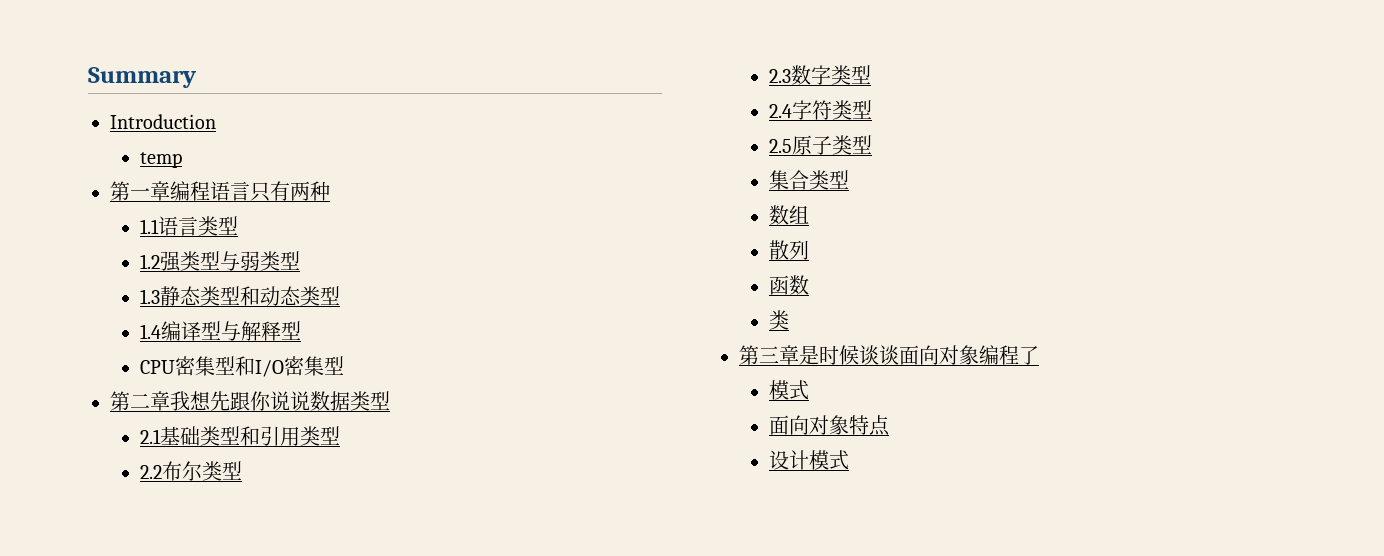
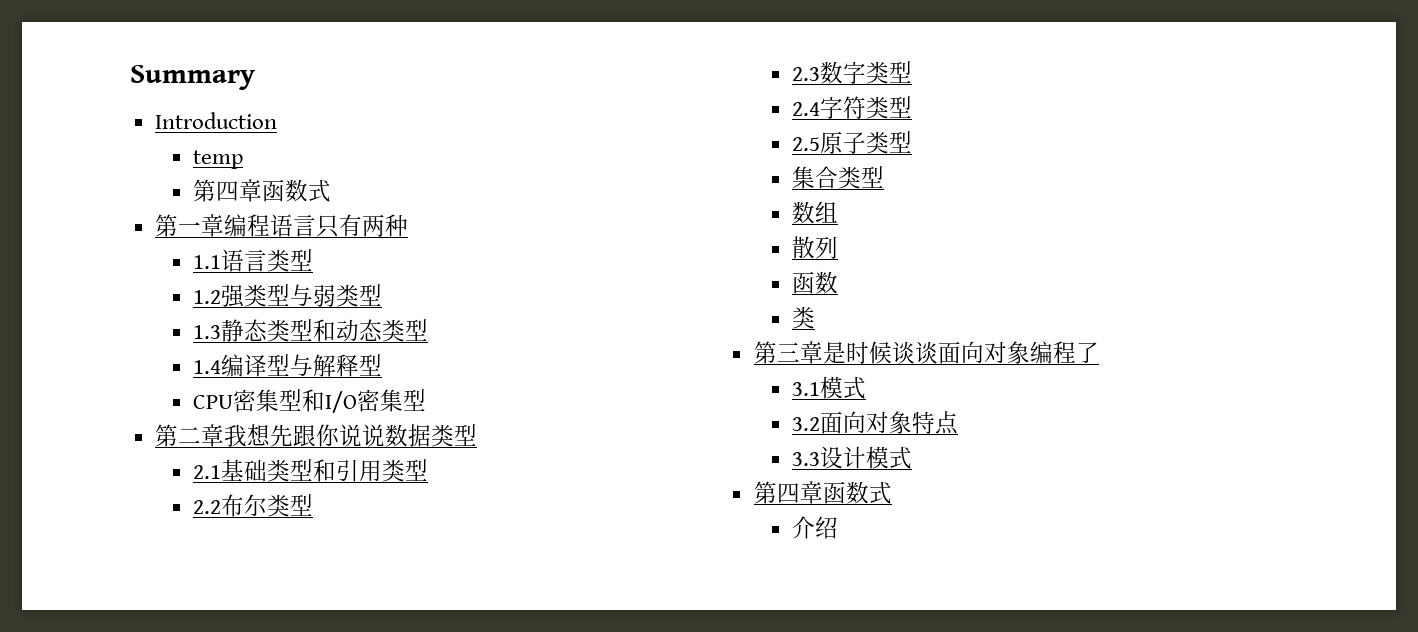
(183, 160) none -> [192,179,331,202] // 第四章函数式
[769,380,810,400] 模式 // -> [791,376,866,399] [791,417,820,431] 3.1模式 // 3.2
(891, 425) none -> [791,452,820,466] 3.3
(850, 460) none -> [753,481,892,504] [791,516,838,539] // 第四章函数式 // 介绍

